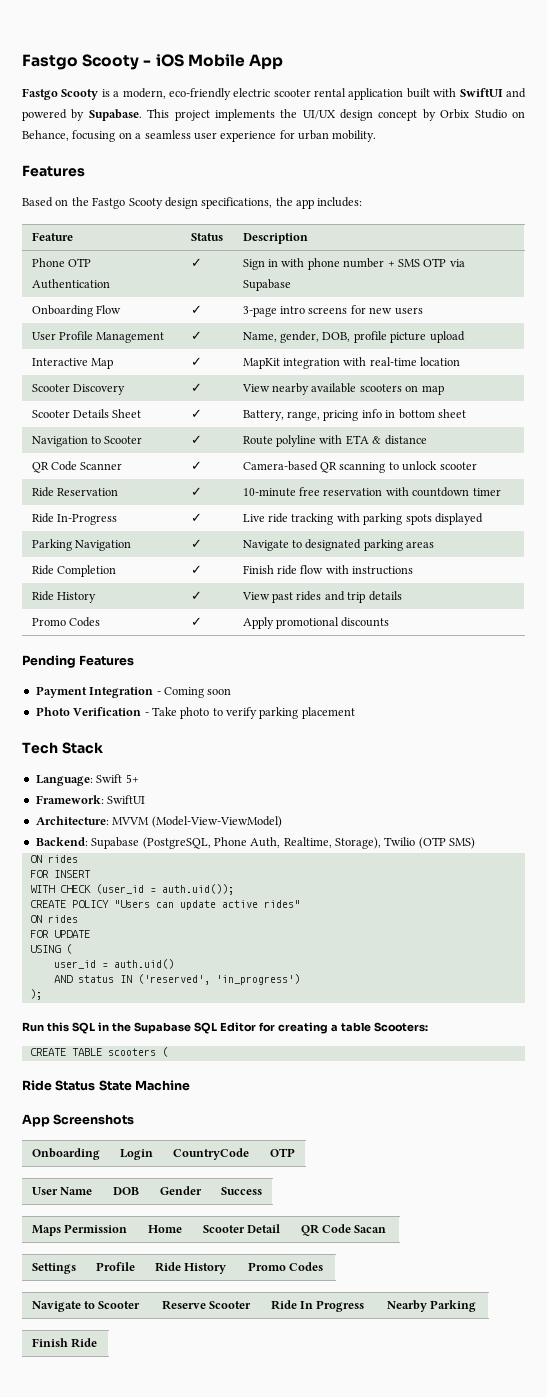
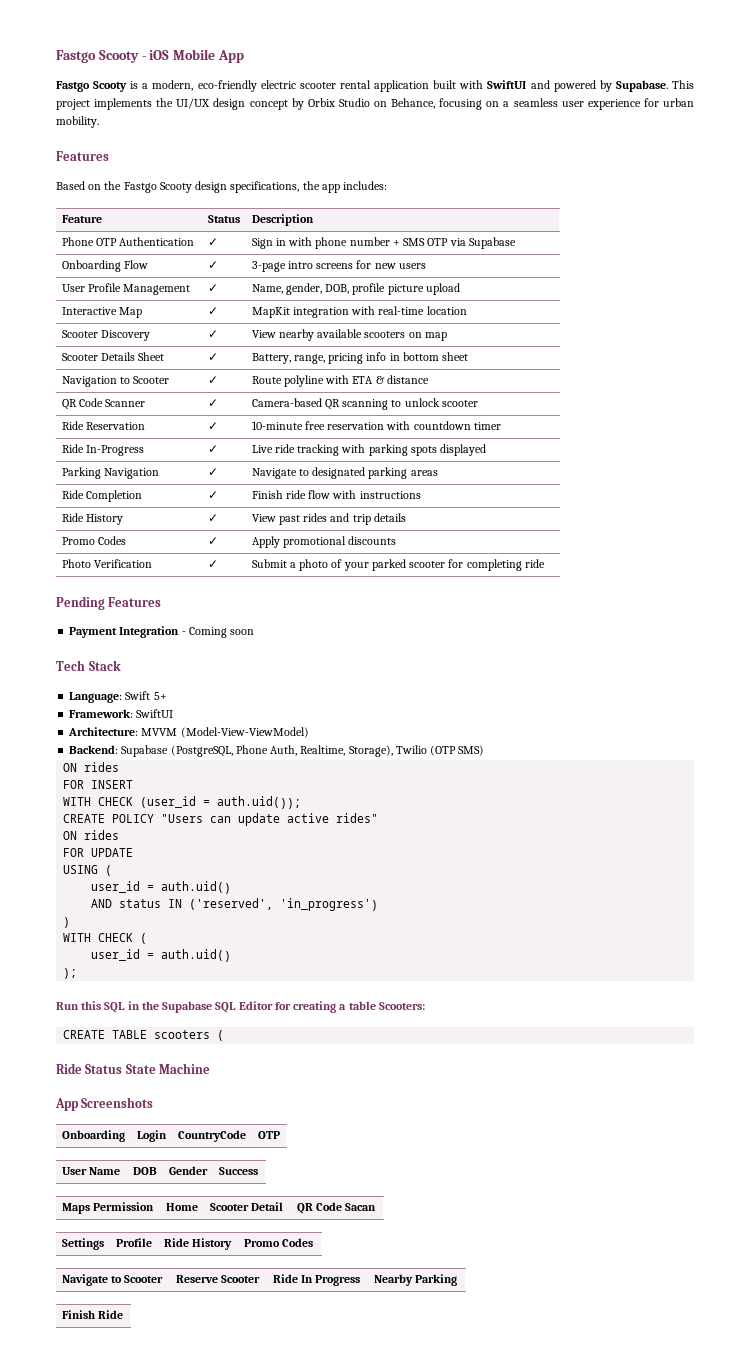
(390, 622) none -> [61,559,152,568] [207,560,218,568] [251,559,545,571] // Photo Verification | ✓ | Submit a photo of your parked scooter for completing ride
[35,707,355,719] // Photo Verification - Take photo to verify parking placement -> (255, 632) none
(300, 979) none -> [63,917,71,928] [63,933,148,944] [91,949,232,962] // ) // WITH CHECK ( // user_id = auth.uid()

